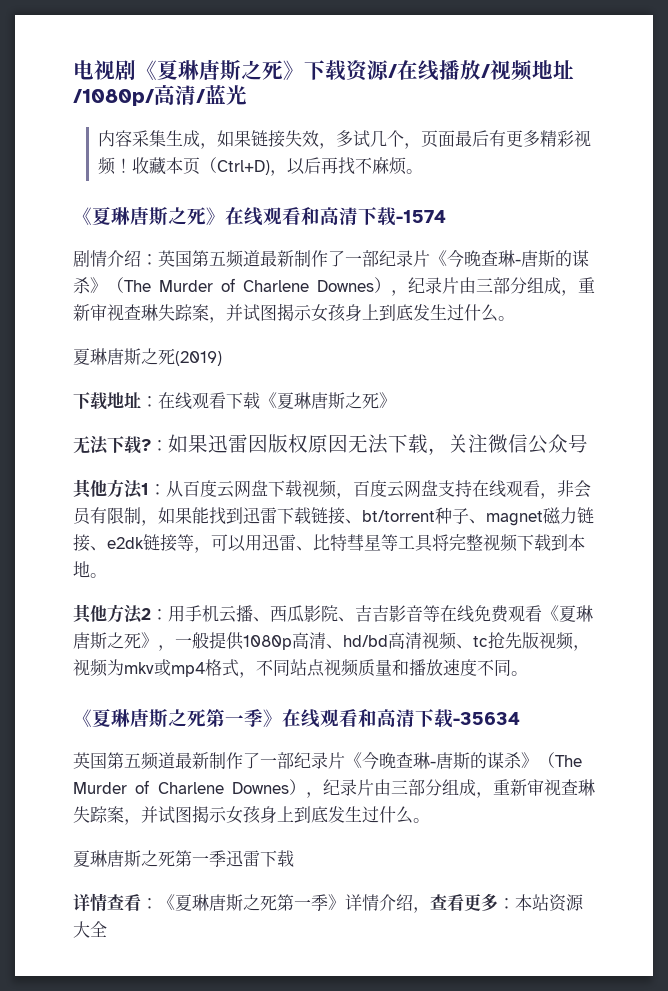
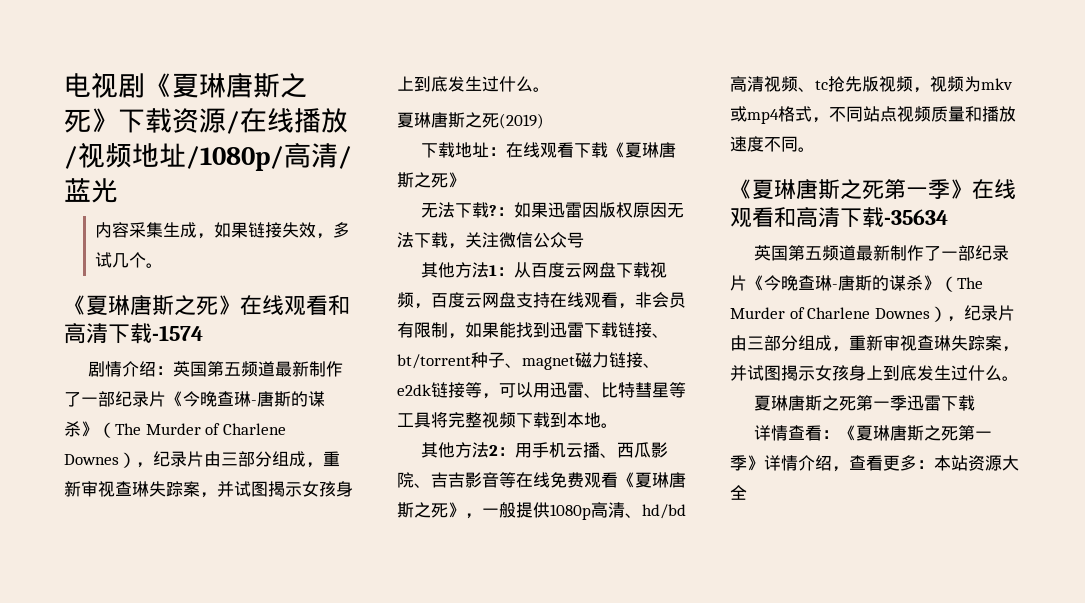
[403,130,591,149] [97,157,406,176] ，页面最后有更多精彩视频！收藏本页（Ctrl+D)，以后再找不麻烦 -> (147, 260) none

